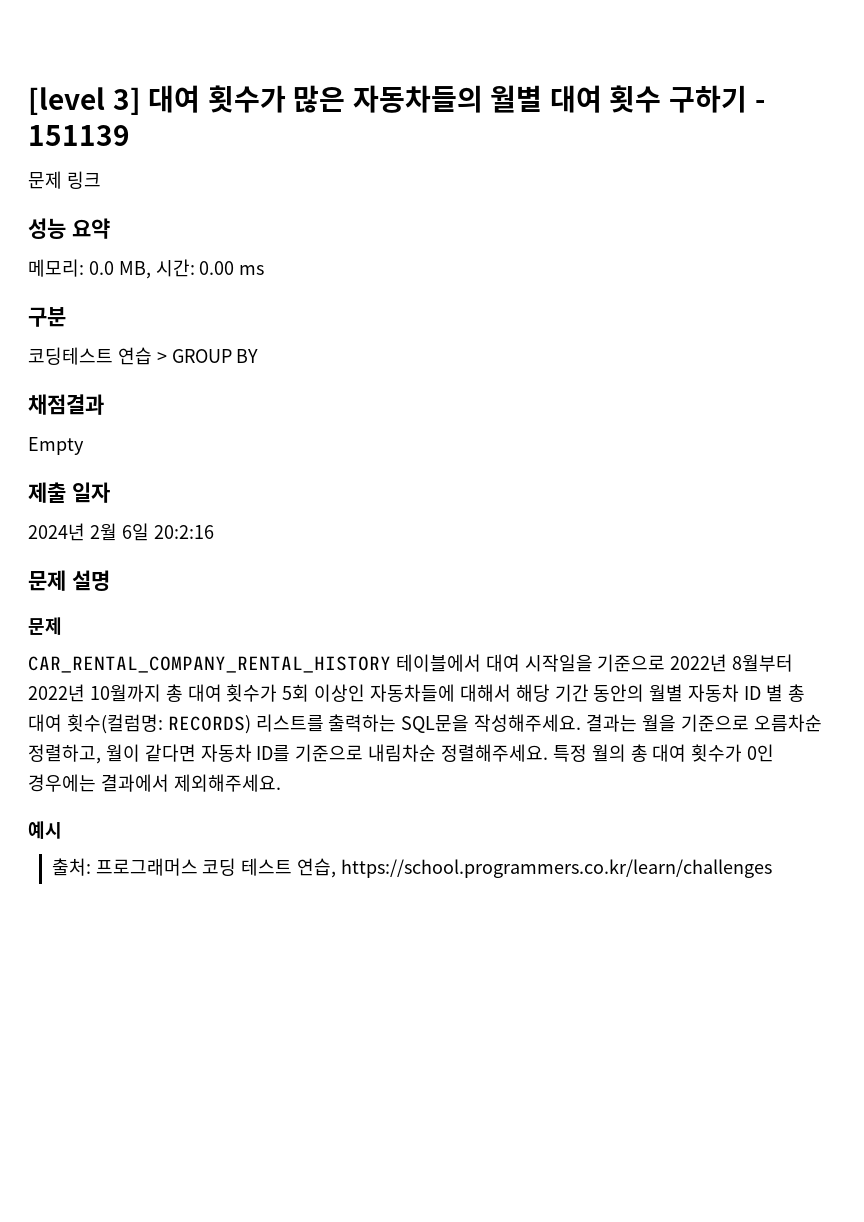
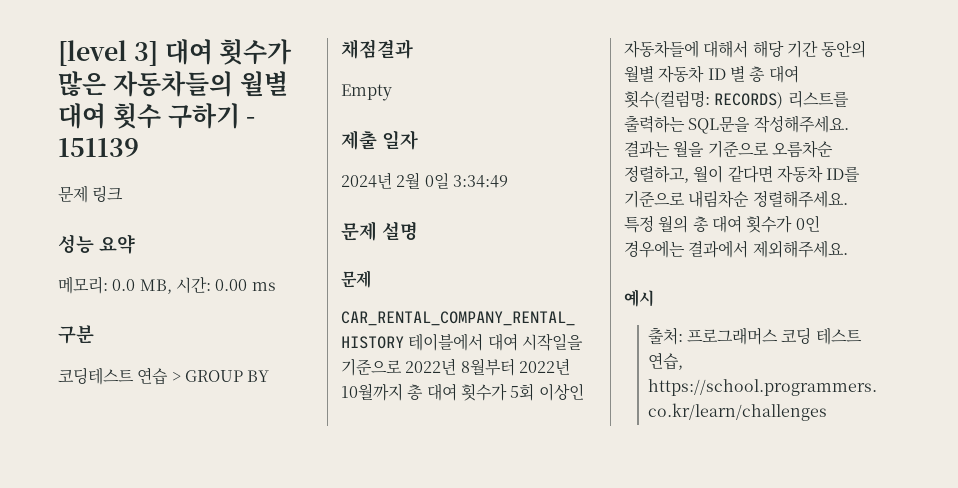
[121,523,214,541] 6일 20:2:16 -> [424,173,508,189] 0일 3:34:49

